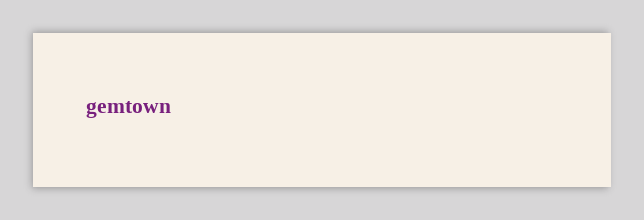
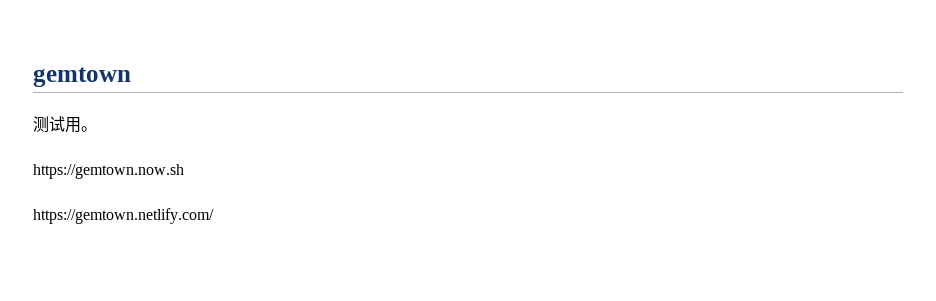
(171, 109) none -> [33,116,97,133] [33,164,184,179] [33,208,214,224] // 测试用。 // https://gemtown.now.sh // https://gemtown.netlify.com/

